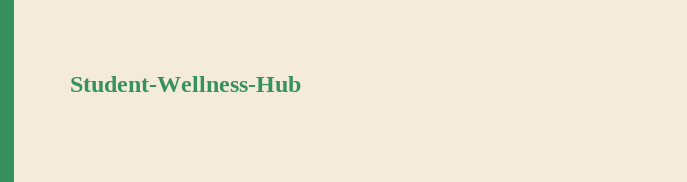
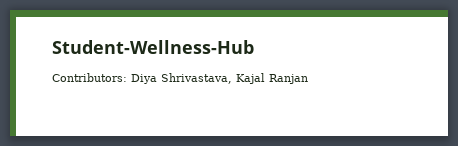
(301, 84) none -> [52,73,308,84] // Contributors: Diya Shrivastava, Kajal Ranjan

